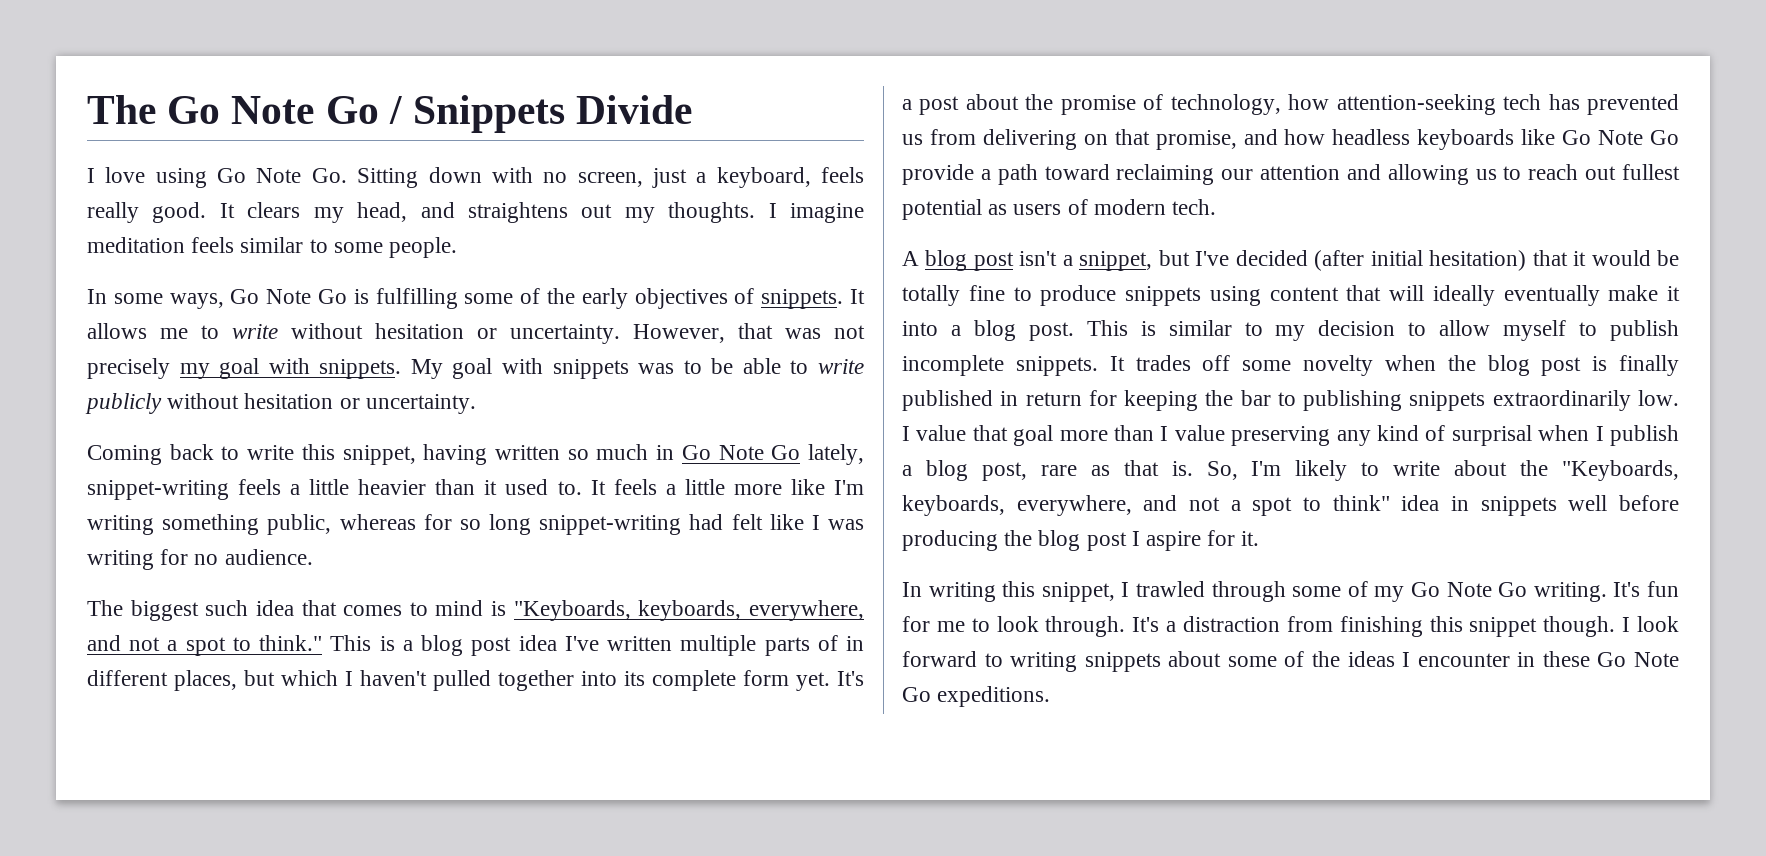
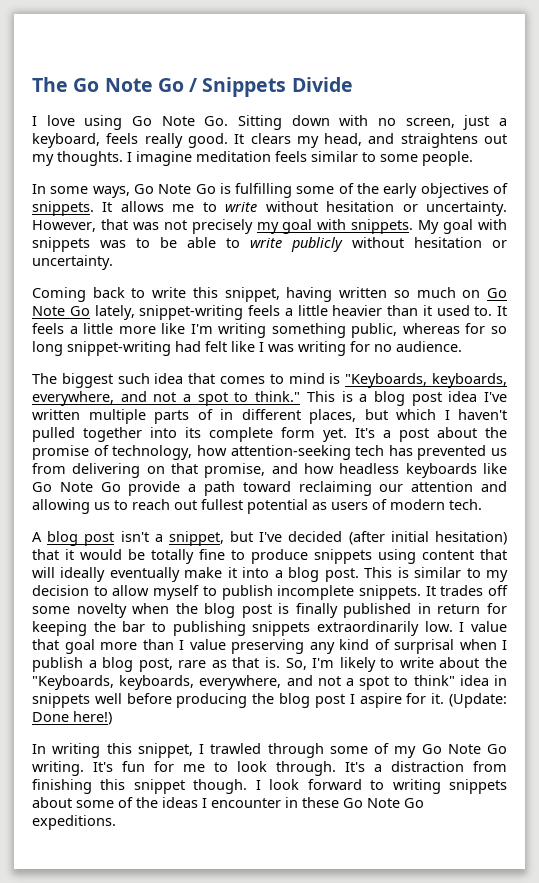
[656,445,675,460] in -> [462,290,481,298] on
(1260, 538) none -> [448,693,507,708] [32,711,112,725] (Update: Done here!)

